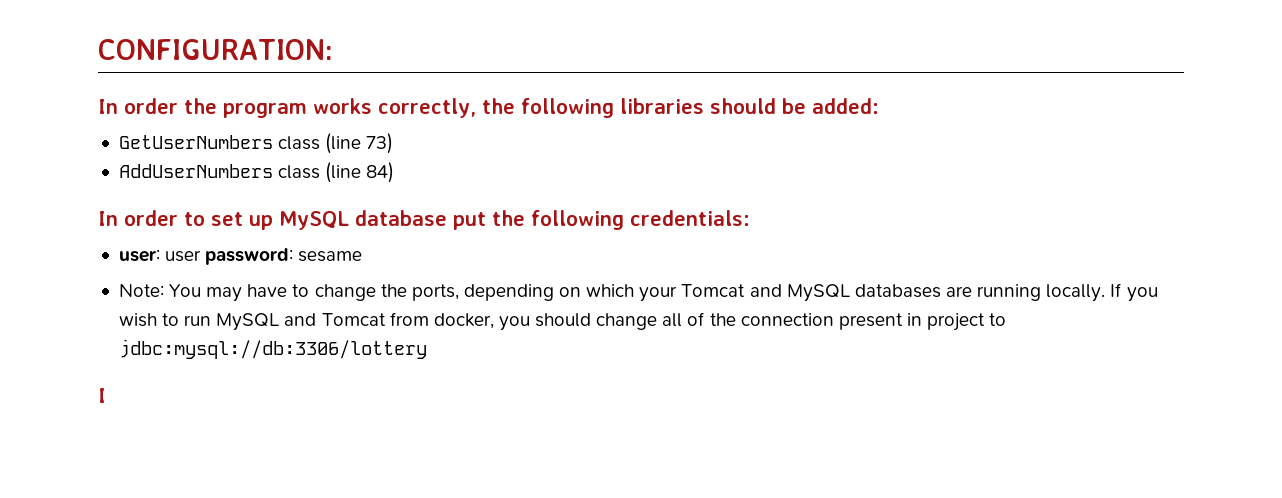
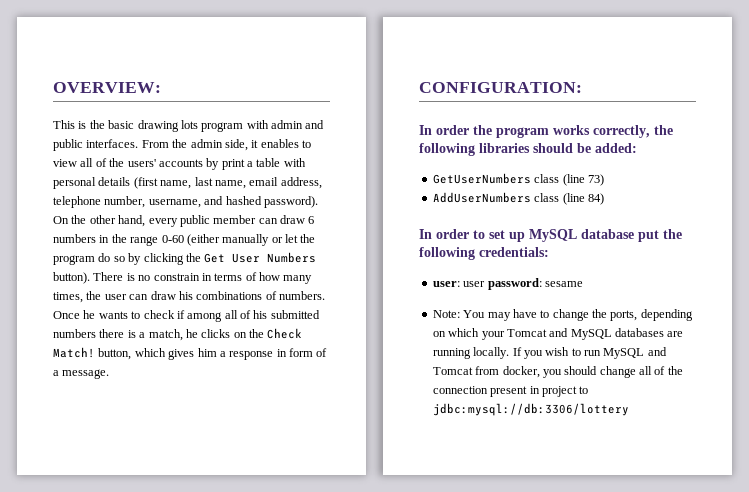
(98, 49) none -> [53,82,161,93] [53,120,325,132] [53,139,311,151] [53,158,306,170] [53,177,322,189] [53,196,318,208] [53,215,315,227] [53,234,316,246] [53,252,317,265] [53,272,313,284] [53,291,325,303] [53,310,320,322] [53,328,303,341] [53,347,328,360] [53,369,110,379] OVERVIEW: // This is the basic drawing lots program with admin and public interfaces. From the admin side, it enables to view all of the users' accounts by print a table with personal details (first name, last name, email address, telephone number, username, and hashed password). On the other hand, every public member can draw 6 numbers in the range 0-60 (either manually or let the program do so by clicking the Get User Numbers button). There is no constrain in terms of how many times, the user can draw his combinations of numbers. Once he wants to check if among all of his submitted numbers there is a match, he clicks on the Check Match! button, which gives him a response in form of a message. //
[98,388,106,403] // I -> (629, 409) none

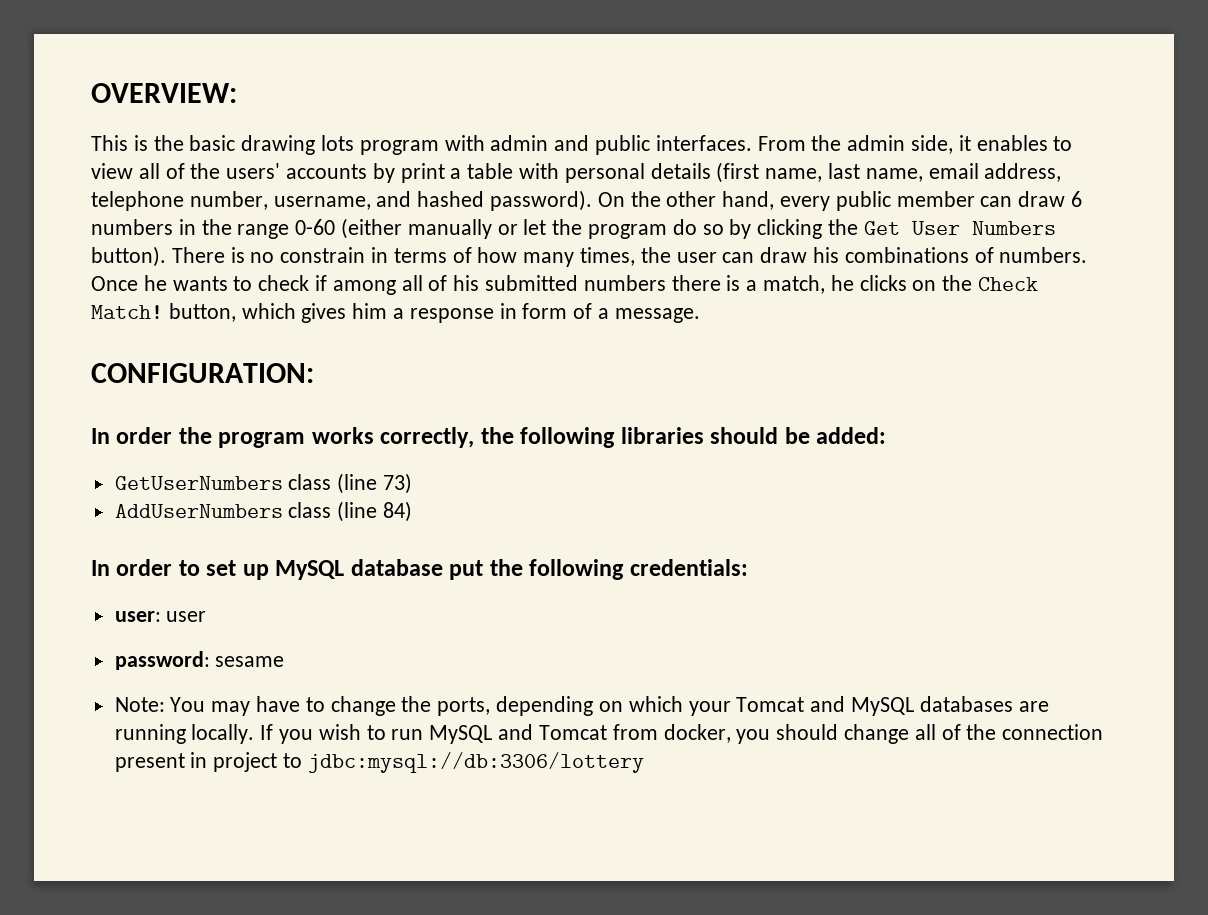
(486, 284) none -> (207, 616) //

